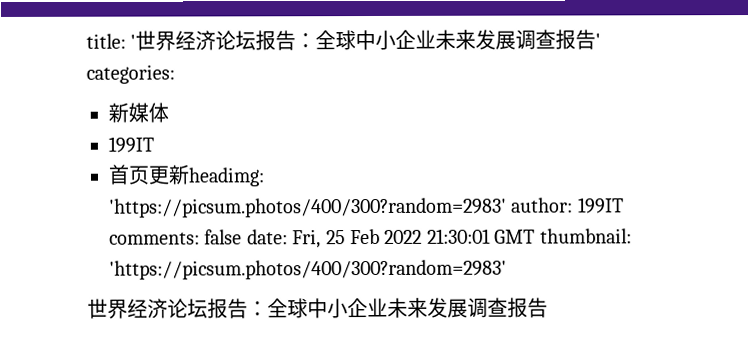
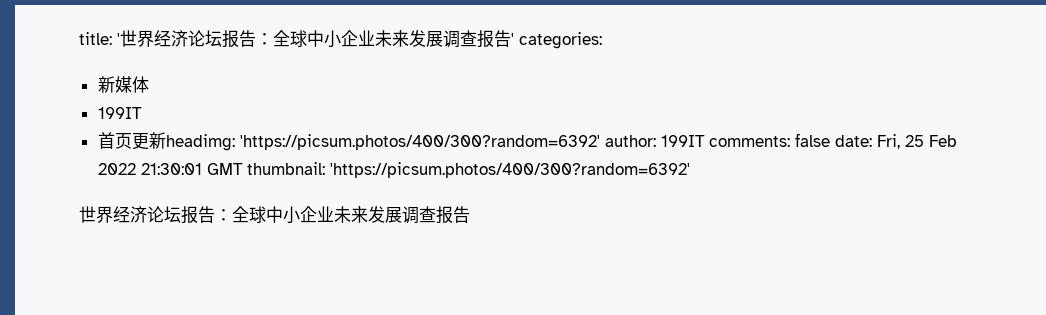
[109,197,507,218] 'https://picsum.photos/400/300?random=2983' -> [239,134,600,150] 'https://picsum.photos/400/300?random=6392'
[109,259,507,280] 'https://picsum.photos/400/300?random=2983' -> [329,162,690,178] 'https://picsum.photos/400/300?random=6392'

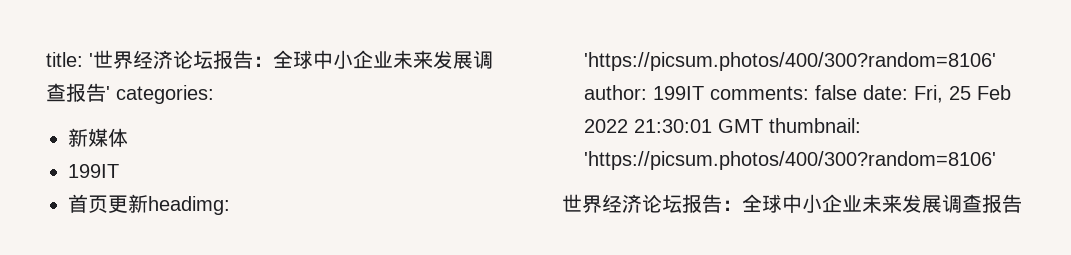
[239,134,600,150] 'https://picsum.photos/400/300?random=6392' -> [584,52,996,71] 'https://picsum.photos/400/300?random=8106'
[329,162,690,178] 'https://picsum.photos/400/300?random=6392' -> [584,151,996,170] 'https://picsum.photos/400/300?random=8106'

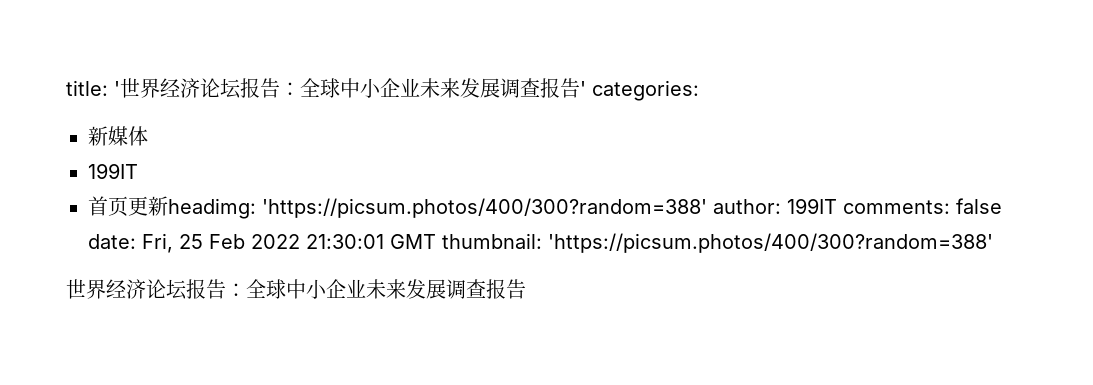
[584,52,996,71] 'https://picsum.photos/400/300?random=8106' -> [262,198,707,218] 'https://picsum.photos/400/300?random=388'
[584,151,996,170] 'https://picsum.photos/400/300?random=8106' -> [548,233,993,253] 'https://picsum.photos/400/300?random=388'

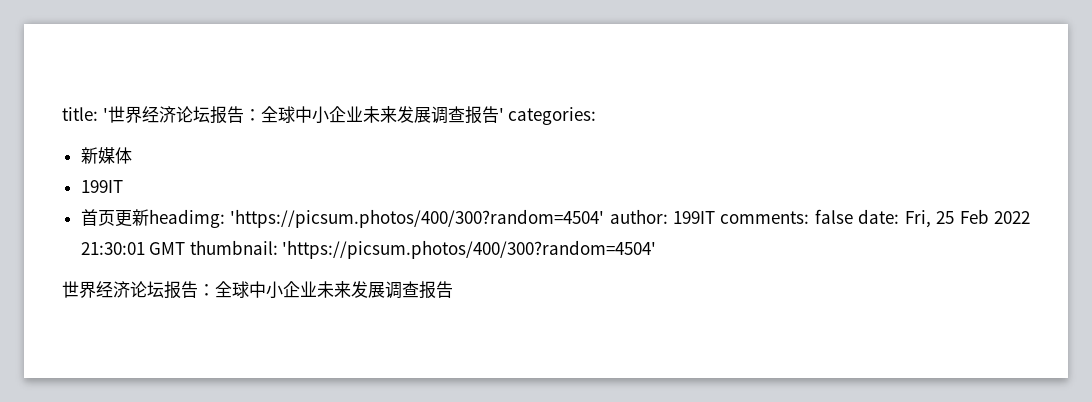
[262,198,707,218] 'https://picsum.photos/400/300?random=388' -> [230,209,605,228] 'https://picsum.photos/400/300?random=4504'
[548,233,993,253] 'https://picsum.photos/400/300?random=388' -> [282,240,657,259] 'https://picsum.photos/400/300?random=4504'

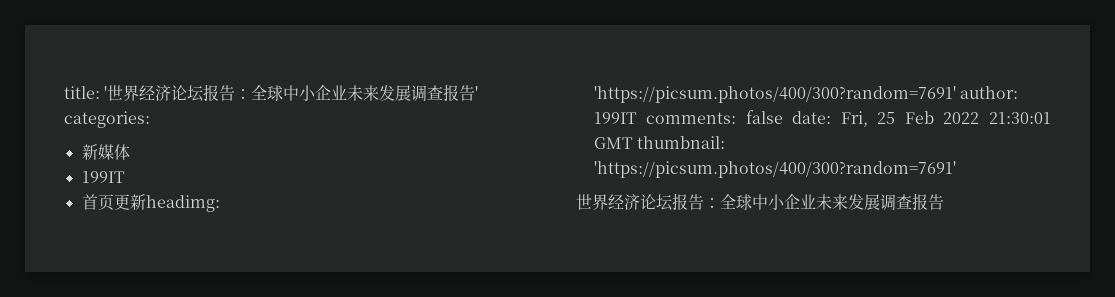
[230,209,605,228] 'https://picsum.photos/400/300?random=4504' -> [593,86,956,103] 'https://picsum.photos/400/300?random=7691'
[282,240,657,259] 'https://picsum.photos/400/300?random=4504' -> [593,161,956,178] 'https://picsum.photos/400/300?random=7691'

